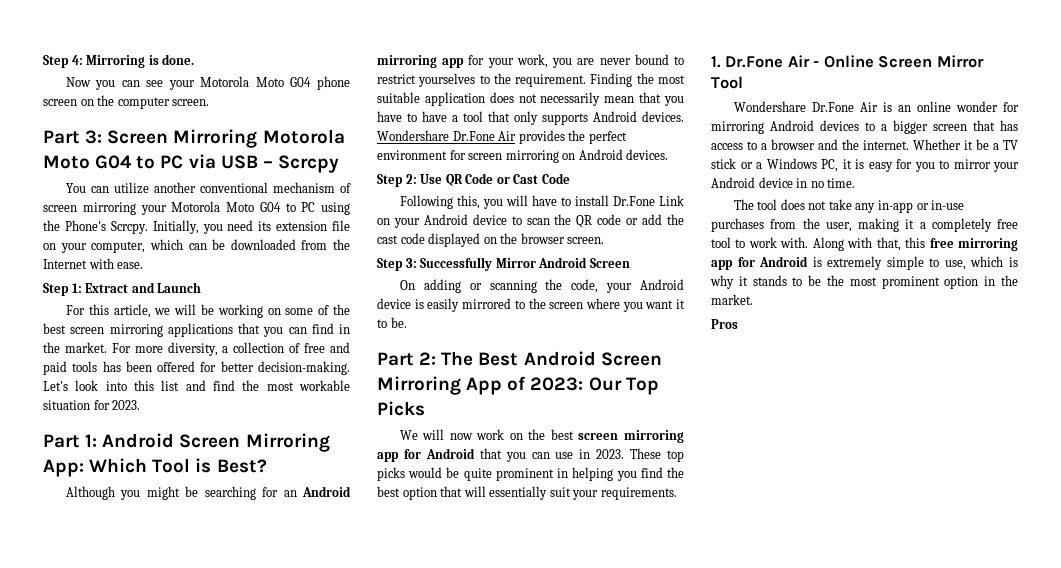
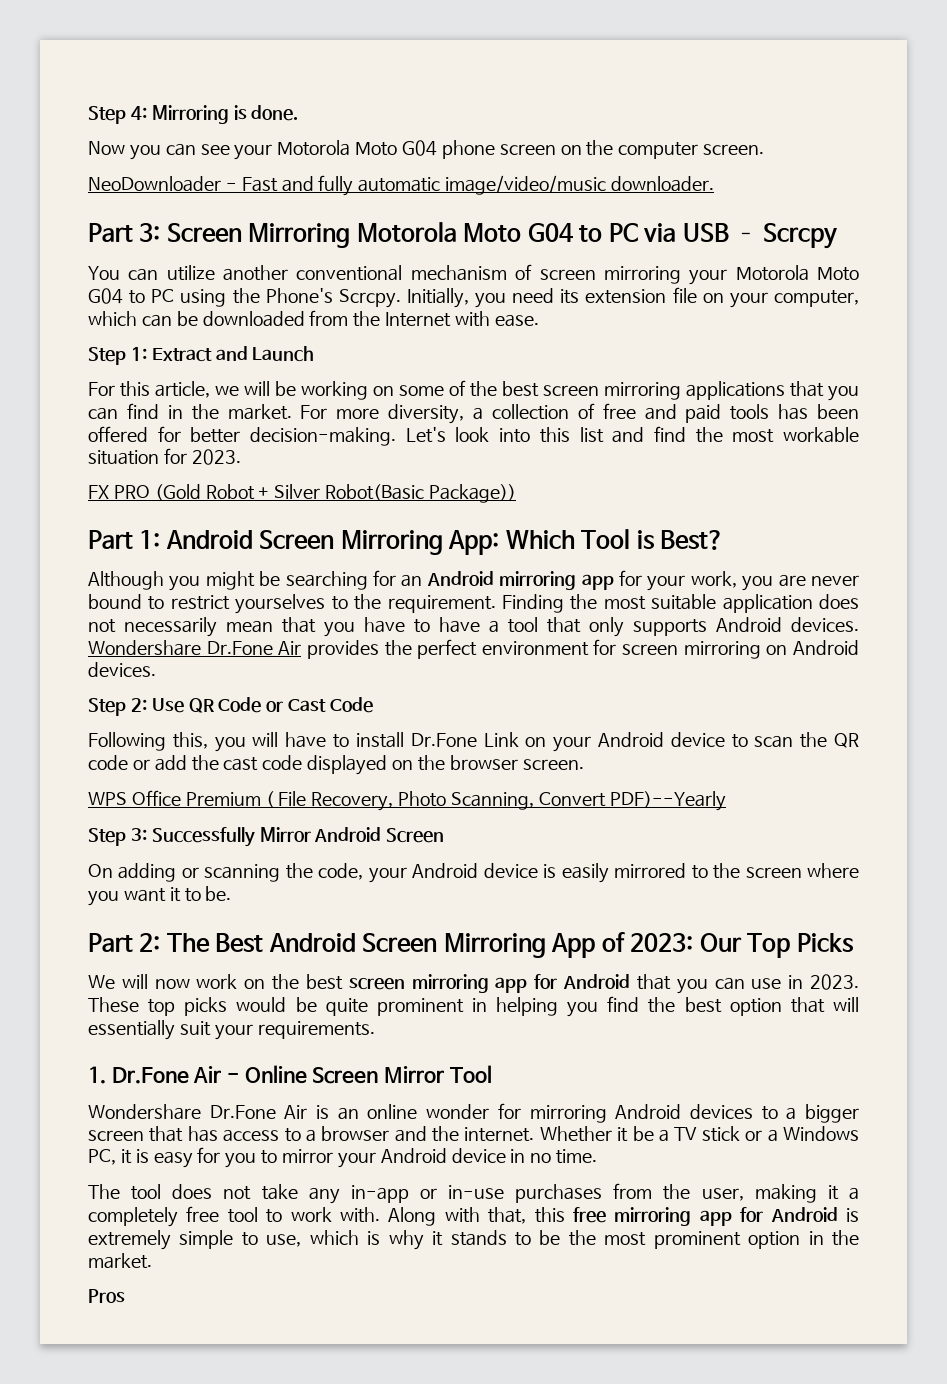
(210, 102) none -> [88,175,714,196] // NeoDownloader - Fast and fully automatic image/video/music downloader.
(141, 405) none -> [88,484,517,503] // FX PRO (Gold Robot + Silver Robot(Basic Package))
(605, 240) none -> [88,790,726,811] // WPS Office Premium ( File Recovery, Photo Scanning, Convert PDF)--Yearly

